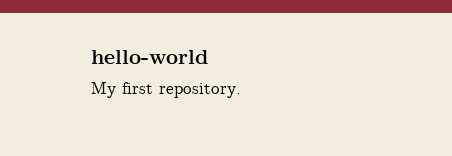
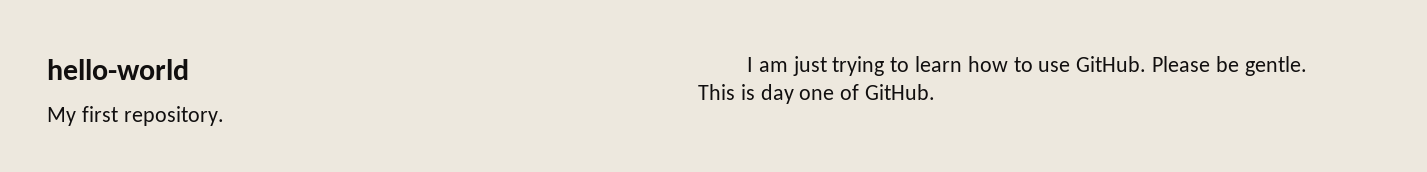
(241, 90) none -> [746,56,1307,76] [698,84,936,104] // I am just trying to learn how to use GitHub. Please be gentle. This is day one of GitHub.

